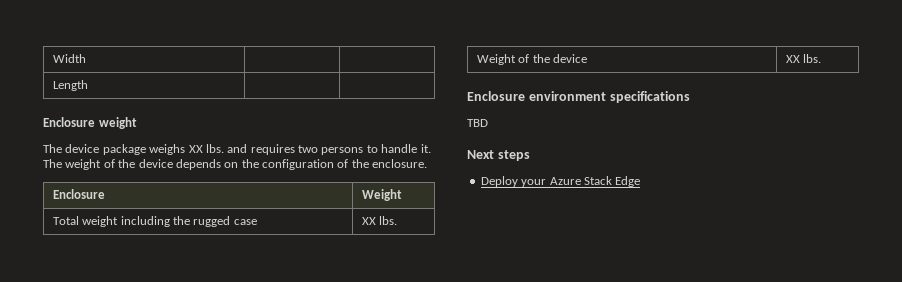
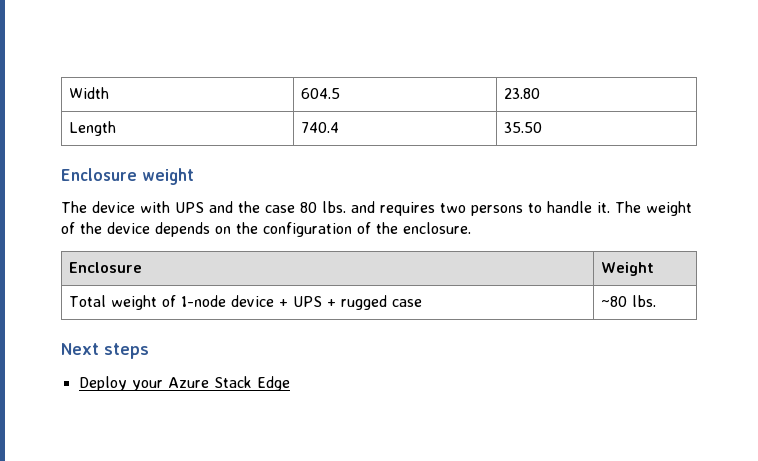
(86, 58) | -> [300,88,340,99] [503,88,540,99] 604.5 | 23.80
(88, 85) | -> [300,122,339,133] [503,122,542,133] 740.4 | 35.50
[102,144,203,155] package weighs XX -> [140,201,317,213] with UPS and the case 80
[120,216,191,227] including the -> [161,295,336,307] of 1-node device + UPS +
[361,216,398,225] [476,54,588,65] [785,54,822,63] [467,91,690,103] [467,119,488,127] XX lbs. // Weight of the device | XX lbs. // Enclosure environment specifications // TBD -> [600,295,656,307] ~80 lbs.

